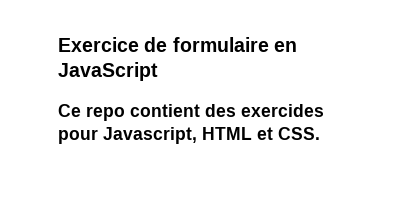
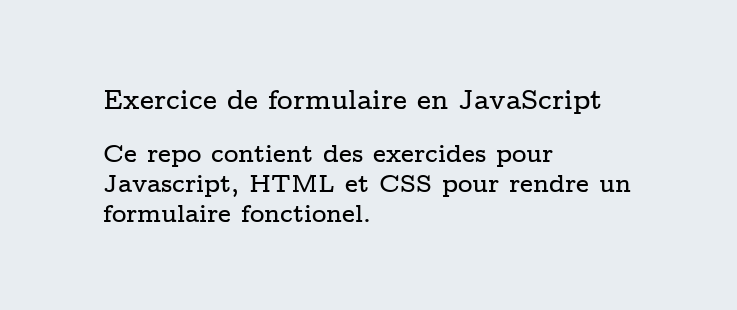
[278,127,320,140] CSS. -> [379,175,631,197] [103,205,371,222] CSS pour rendre un formulaire fonctionel.

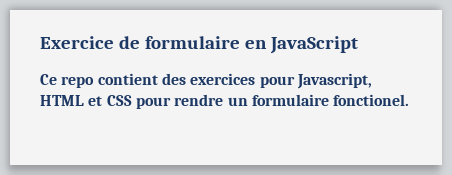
[373,145,486,162] exercides -> [190,73,256,85] exercices

